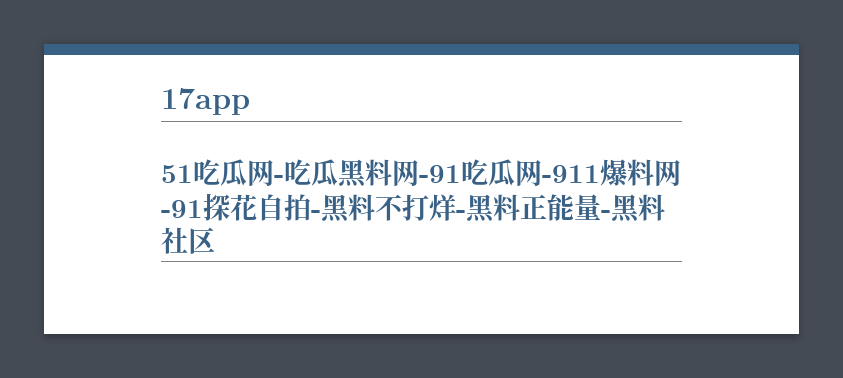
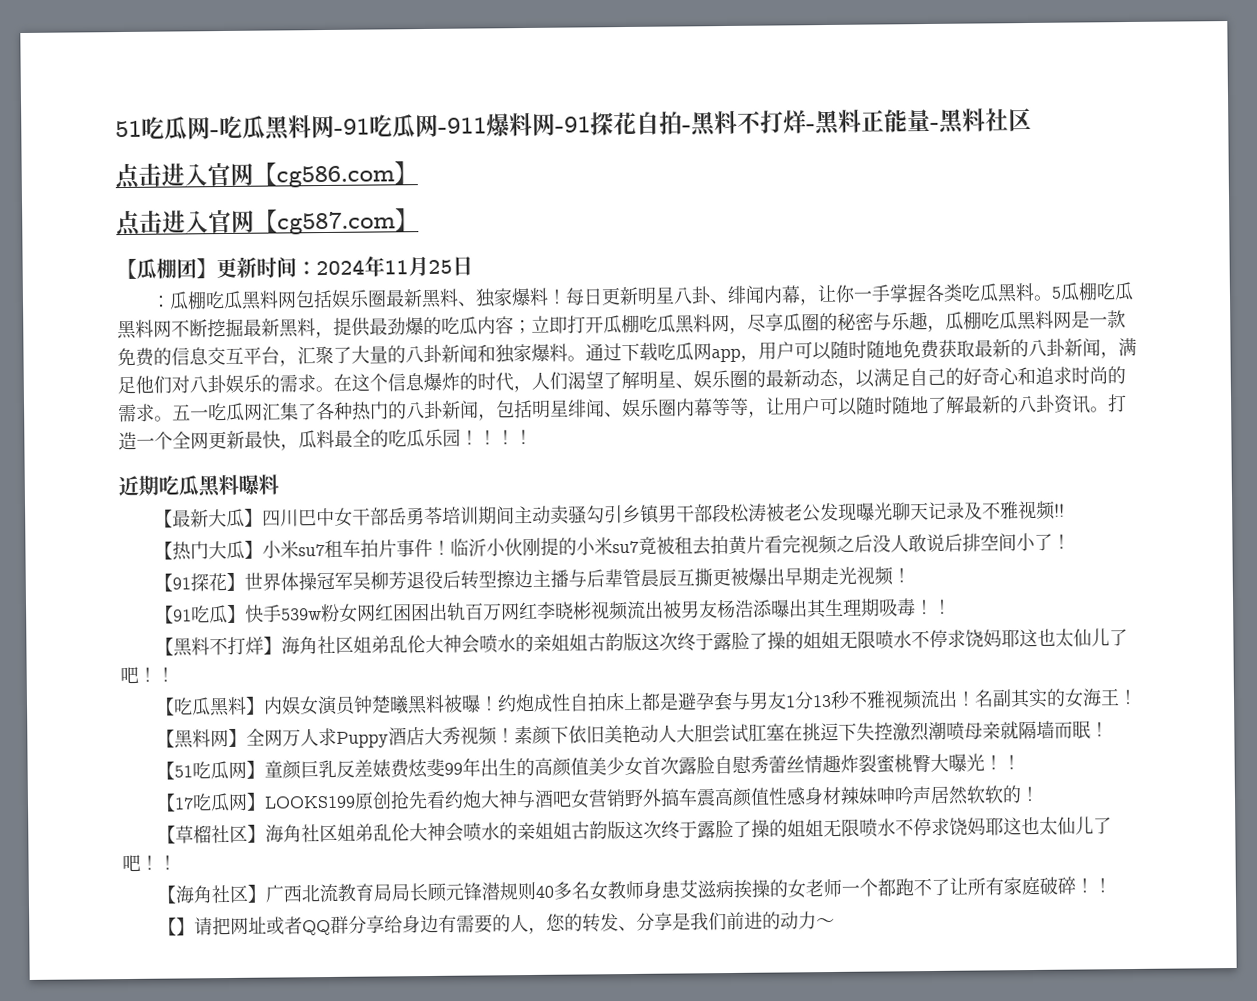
[161,88,250,115] 17app // -> (115, 129) none
(215, 240) none -> [115,161,418,190] [116,208,419,237] [116,255,473,280] [151,281,1135,310] [117,310,1126,340] [117,337,1137,367] [117,366,1126,395] [118,394,1127,423] [118,428,533,451] [118,474,279,498] [154,500,1066,528] [154,532,1072,561] [154,566,912,592] [155,598,953,624] [155,628,1129,657] [120,666,175,685] [155,688,1139,717] [156,720,1110,749] [156,753,1022,780] [156,785,1041,812] [157,816,1113,844] [122,854,177,873] [157,876,1113,904] [158,911,836,936] // 点击进入官网【cg586.com】 // 点击进入官网【cg587.com】 // 【瓜棚团】更新时间：2024年11月25日 // ：瓜棚吃瓜黑料网包括娱乐圈最新黑料、独家爆料！每日更新明星八卦、绯闻内幕，让你一手掌握各类吃瓜黑料。5瓜棚吃瓜黑料网不断挖掘最新黑料，提供最劲爆的吃瓜内容；立即打开瓜棚吃瓜黑料网，尽享瓜圈的秘密与乐趣，瓜棚吃瓜黑料网是一款免费的信息交互平台，汇聚了大量的八卦新闻和独家爆料。通过下载吃瓜网app，用户可以随时随地免费获取最新的八卦新闻，满足他们对八卦娱乐的需求。在这个信息爆炸的时代，人们渴望了解明星、娱乐圈的最新动态，以满足自己的好奇心和追求时尚的需求。五一吃瓜网汇集了各种热门的八卦新闻，包括明星绯闻、娱乐圈内幕等等，让用户可以随时随地了解最新的八卦资讯。打造一个全网更新最快，瓜料最全的吃瓜乐园！！！！ // 近期吃瓜黑料曝料 // 【最新大瓜】四川巴中女干部岳勇苓培训期间主动卖骚勾引乡镇男干部段松涛被老公发现曝光聊天记录及不雅视频!! // 【热门大瓜】小米su7租车拍片事件！临沂小伙刚提的小米su7竟被租去拍黄片看完视频之后没人敢说后排空间小了！ // 【91探花】世界体操冠军吴柳芳退役后转型擦边主播与后辈管晨辰互撕更被爆出早期走光视频！ // 【91吃瓜】快手539w粉女网红困困出轨百万网红李晓彬视频流出被男友杨浩添曝出其生理期吸毒！！ // 【黑料不打烊】海角社区姐弟乱伦大神会喷水的亲姐姐古韵版这次终于露脸了操的姐姐无限喷水不停求饶妈耶这也太仙儿了吧！！ // 【吃瓜黑料】内娱女演员钟楚曦黑料被曝！约炮成性自拍床上都是避孕套与男友1分13秒不雅视频流出！名副其实的女海王！ // 【黑料网】全网万人求Puppy酒店大秀视频！素颜下依旧美艳动人大胆尝试肛塞在挑逗下失控激烈潮喷母亲就隔墙而眠！ // 【51吃瓜网】童颜巨乳反差婊费炫斐99年出生的高颜值美少女首次露脸自慰秀蕾丝情趣炸裂蜜桃臀大曝光！！ // 【17吃瓜网】LOOKS199原创抢先看约炮大神与酒吧女营销野外搞车震高颜值性感身材辣妹呻吟声居然软软的！ // 【草榴社区】海角社区姐弟乱伦大神会喷水的亲姐姐古韵版这次终于露脸了操的姐姐无限喷水不停求饶妈耶这也太仙儿了吧！！ // 【海角社区】广西北流教育局局长顾元锋潜规则40多名女教师身患艾滋病挨操的女老师一个都跑不了让所有家庭破碎！！ // 【】请把网址或者QQ群分享给身边有需要的人，您的转发、分享是我们前进的动力～

